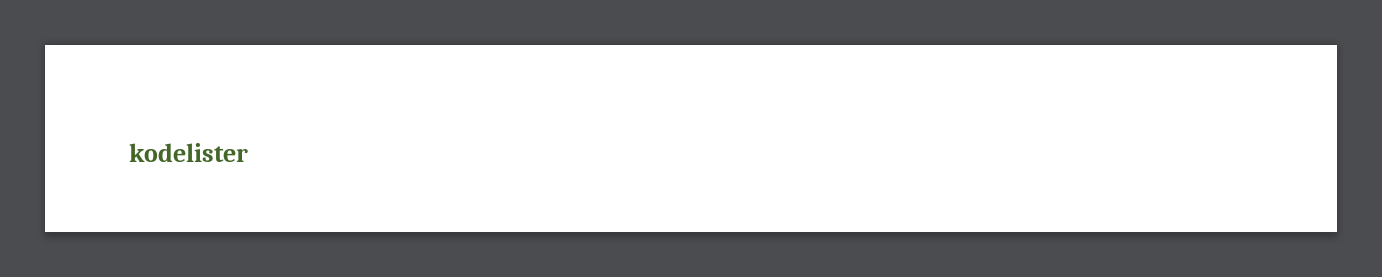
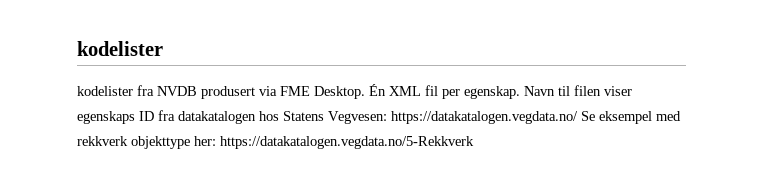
[129,143,248,162] kodelister -> [77,41,163,56] [77,84,632,99] [77,110,681,124] [77,136,474,149] kodelister // kodelister fra NVDB produsert via FME Desktop. Én XML fil per egenskap. Navn til filen viser egenskaps ID fra datakatalogen hos Statens Vegvesen: https://datakatalogen.vegdata.no/ Se eksempel med rekkverk objekttype her: https://datakatalogen.vegdata.no/5-Rekkverk

